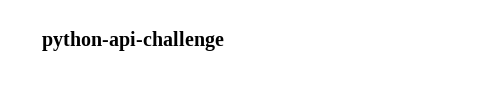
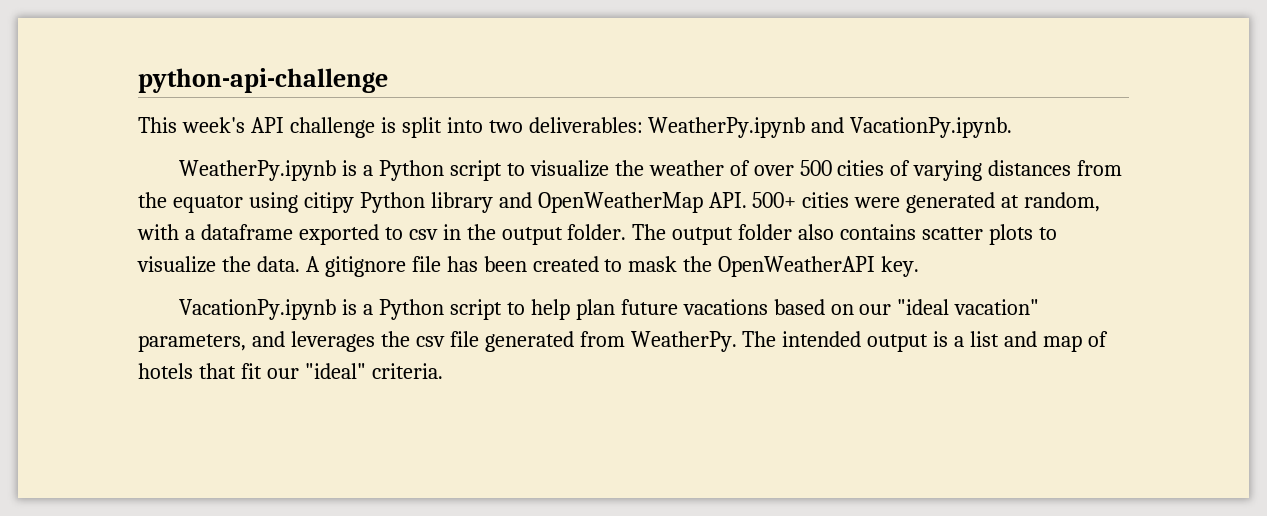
(224, 41) none -> [138,117,1013,138] [179,160,1123,181] [138,192,1101,213] [137,224,1057,245] [137,256,920,277] [179,299,1040,320] [138,331,1108,352] [138,363,443,379] // This week's API challenge is split into two deliverables: WeatherPy.ipynb and VacationPy.ipynb. // WeatherPy.ipynb is a Python script to visualize the weather of over 500 cities of varying distances from the equator using citipy Python library and OpenWeatherMap API. 500+ cities were generated at random, with a dataframe exported to csv in the output folder. The output folder also contains scatter plots to visualize the data. A gitignore file has been created to mask the OpenWeatherAPI key. // VacationPy.ipynb is a Python script to help plan future vacations based on our "ideal vacation" parameters, and leverages the csv file generated from WeatherPy. The intended output is a list and map of hotels that fit our "ideal" criteria.

